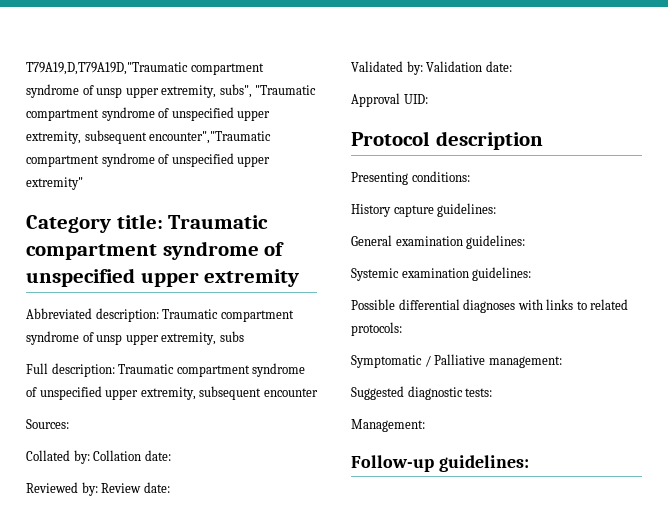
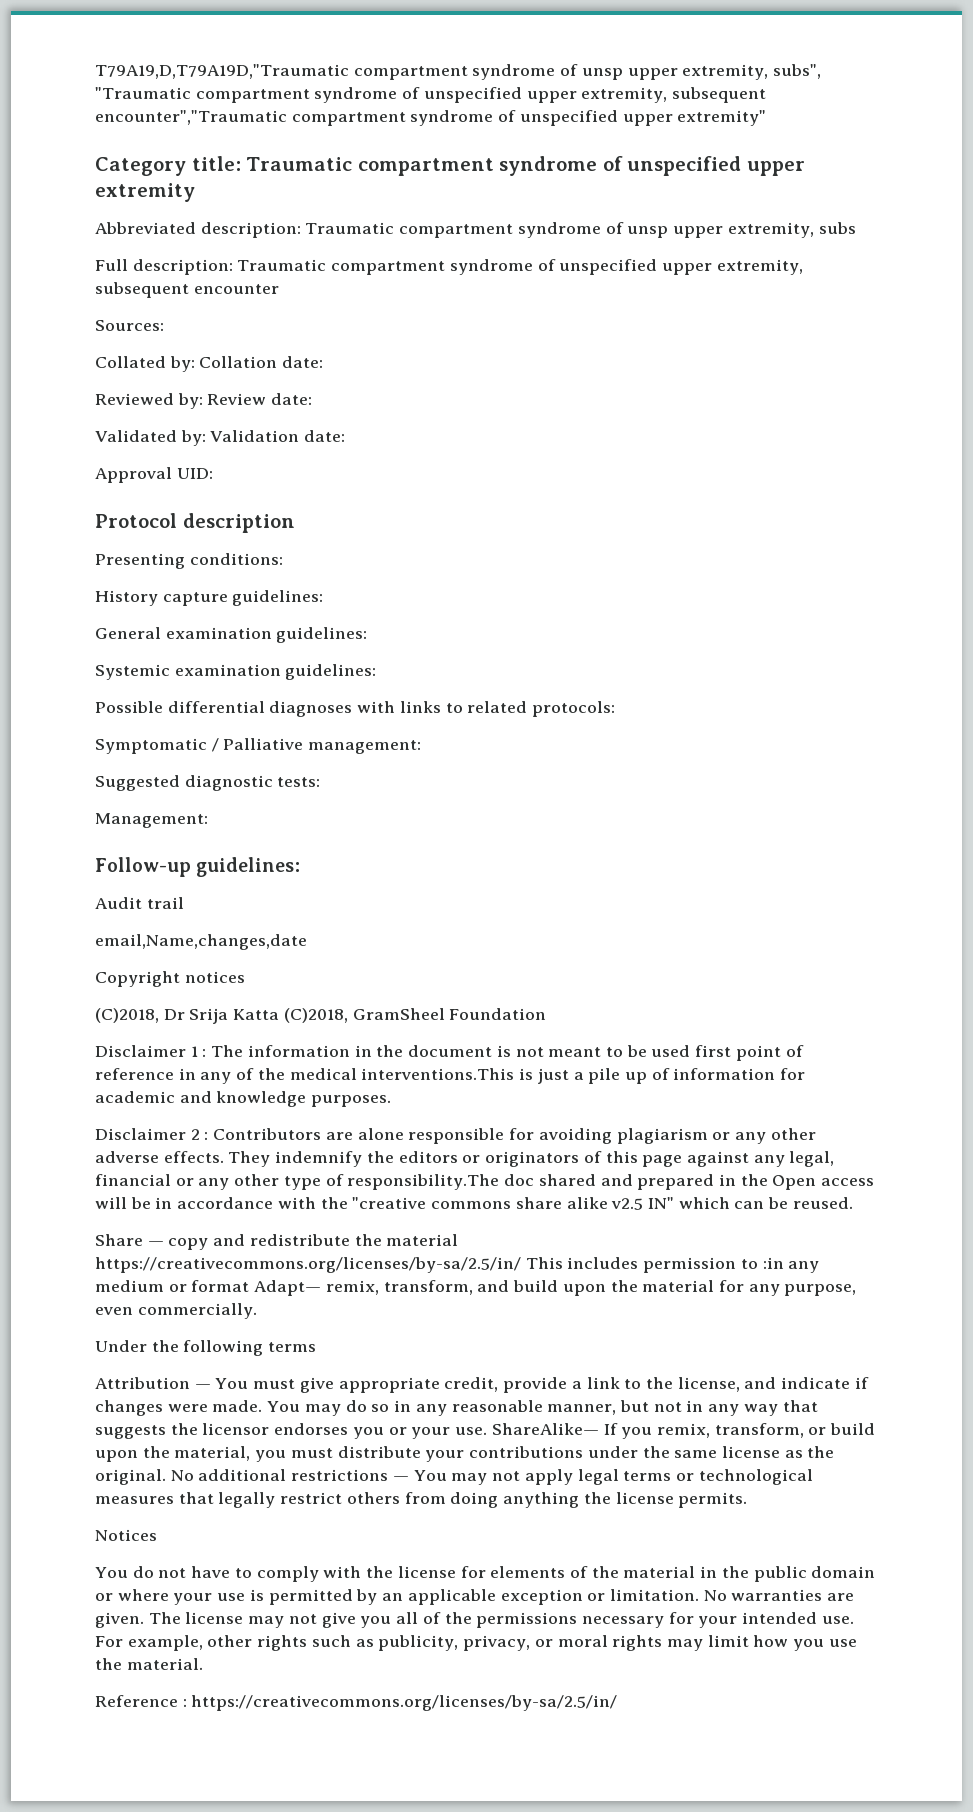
(529, 463) none -> [95,897,184,909] [95,934,307,950] [95,971,245,987] [95,1008,547,1024] [95,1045,804,1061] [95,1068,806,1084] [95,1091,392,1107] [95,1128,816,1144] [95,1151,835,1167] [95,1174,875,1190] [95,1197,853,1210] [95,1234,459,1250] [95,1257,820,1273] [95,1280,857,1296] [95,1303,257,1319] [95,1340,317,1356] [95,1377,869,1393] [95,1400,818,1416] [95,1423,876,1439] [95,1446,835,1462] [95,1469,813,1485] [95,1492,748,1508] [95,1529,157,1541] [95,1566,876,1582] [95,1589,855,1605] [95,1612,854,1628] [95,1635,857,1651] [95,1658,203,1670] [95,1695,618,1711] // Audit trail // email,Name,changes,date // Copyright notices // (C)2018, Dr Srija Katta (C)2018, GramSheel Foundation // Disclaimer 1 : The information in the document is not meant to be used first point of reference in any of the medical interventions.This is just a pile up of information for academic and knowledge purposes. // Disclaimer 2 : Contributors are alone responsible for avoiding plagiarism or any other adverse effects. They indemnify the editors or originators of this page against any legal, financial or any other type of responsibility.The doc shared and prepared in the Open access will be in accordance with the "creative commons share alike v2.5 IN" which can be reused. // Share — copy and redistribute the material https://creativecommons.org/licenses/by-sa/2.5/in/ This includes permission to :in any medium or format Adapt— remix, transform, and build upon the material for any purpose, even commercially. // Under the following terms // Attribution — You must give appropriate credit, provide a link to the license, and indicate if changes were made. You may do so in any reasonable manner, but not in any way that suggests the licensor endorses you or your use. ShareAlike— If you remix, transform, or build upon the material, you must distribute your contributions under the same license as the original. No additional restrictions — You may not apply legal terms or technological measures that legally restrict others from doing anything the license permits. // Notices // You do not have to comply with the license for elements of the material in the public domain or where your use is permitted by an applicable exception or limitation. No warranties are given. The license may not give you all of the permissions necessary for your intended use. For example, other rights such as publicity, privacy, or moral rights may limit how you use the material. // Reference : https://creativecommons.org/licenses/by-sa/2.5/in/

